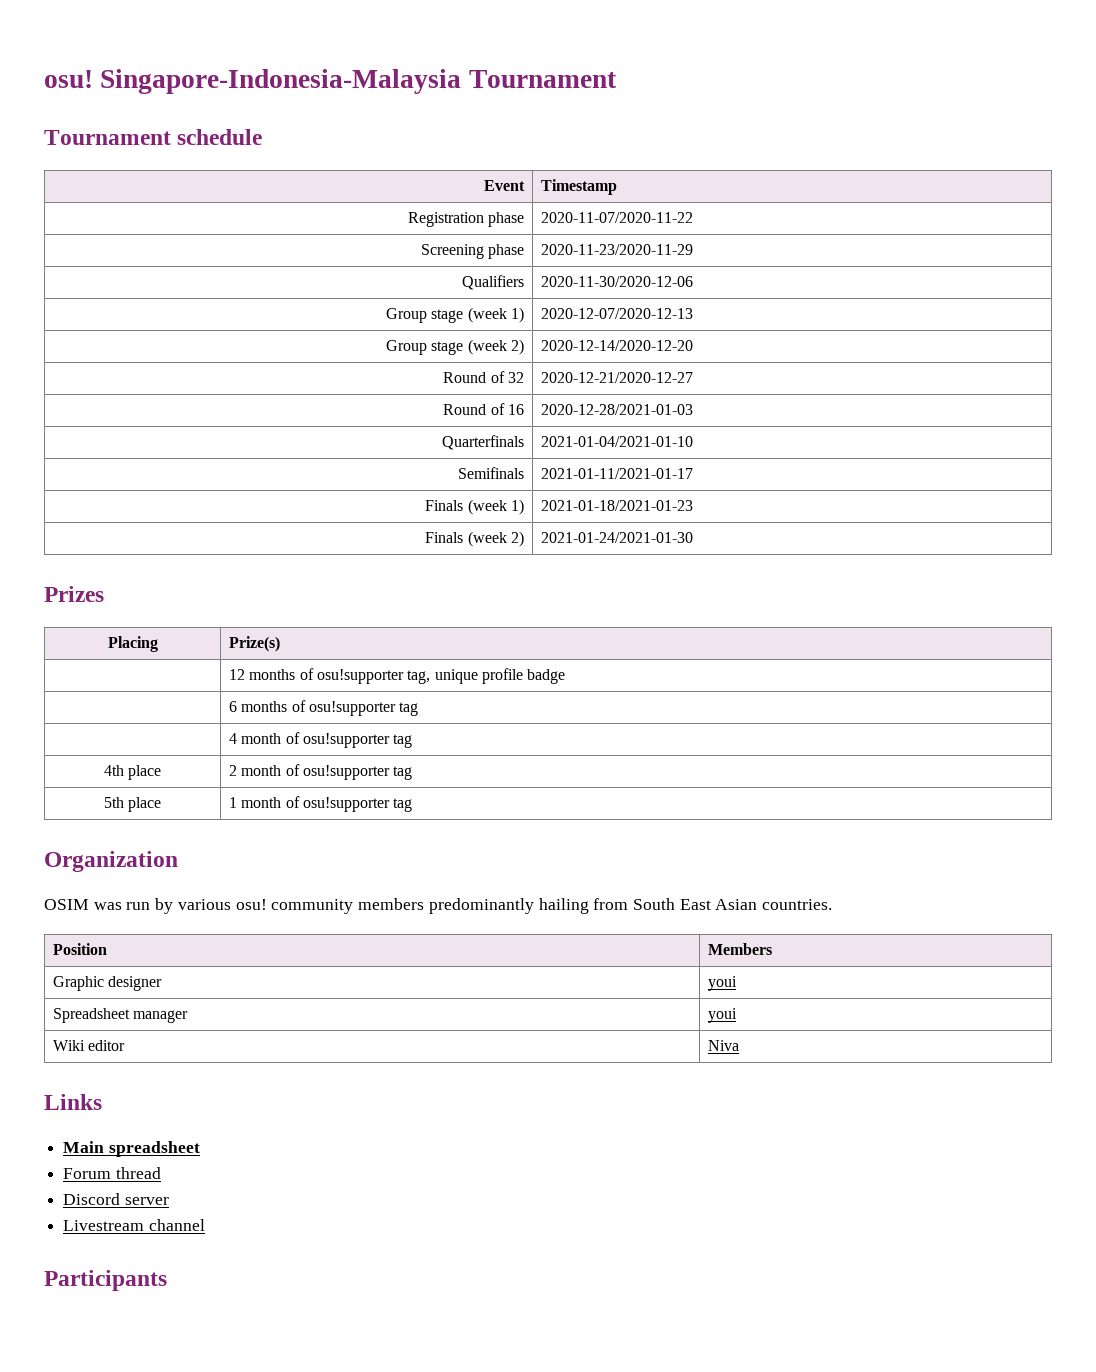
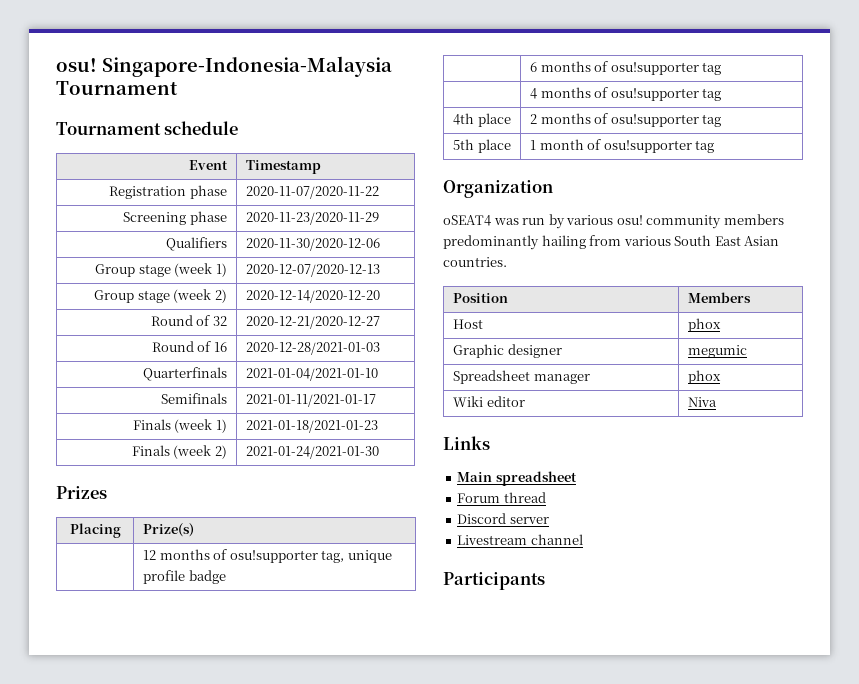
[241,733,282,744] month -> [540,87,591,98] months
[241,765,282,776] month -> [540,113,591,124] months
[44,899,89,910] OSIM -> [443,215,491,226] oSEAT4
(629, 904) none -> [623,236,671,246] various
(772, 949) none -> [453,319,484,329] [688,318,722,332] // Host | phox
[707,976,737,991] youi -> [688,345,748,358] megumic
[707,1008,737,1023] youi -> [688,370,722,384] phox

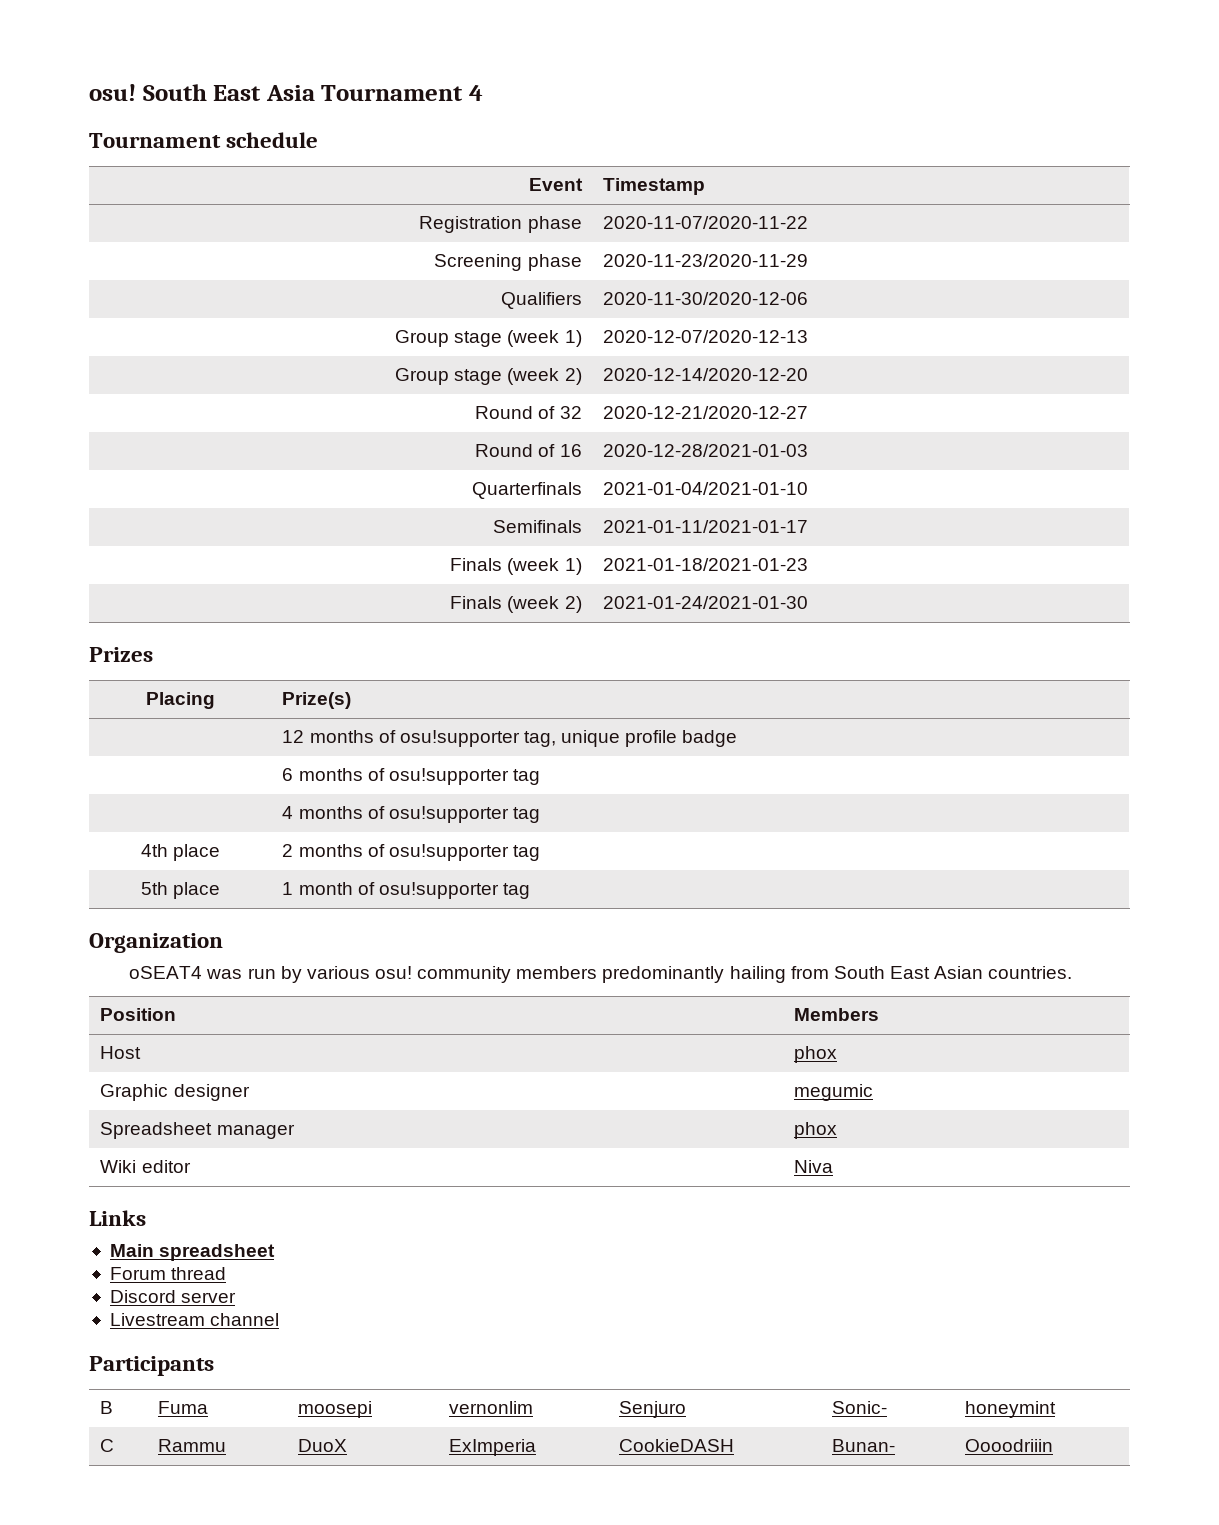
[56,56,392,77] [56,81,178,95] osu! Singapore-Indonesia-Malaysia Tournament -> [89,84,484,101] osu! South East Asia Tournament 4
[623,236,671,246] various -> (829, 972) none
(545, 581) none -> [100,1401,114,1414] [158,1401,209,1414] [298,1401,373,1418] [449,1401,534,1414] [619,1401,687,1418] [832,1401,888,1414] [965,1401,1057,1418] [100,1439,115,1452] [158,1439,227,1452] [298,1439,348,1452] [449,1439,537,1456] [619,1439,735,1452] [832,1439,896,1452] [965,1439,1054,1452] // B | Fuma | moosepi | vernonlim | Senjuro | Sonic- | honeymint // C | Rammu | DuoX | ExImperia | CookieDASH | Bunan- | Oooodriiin

